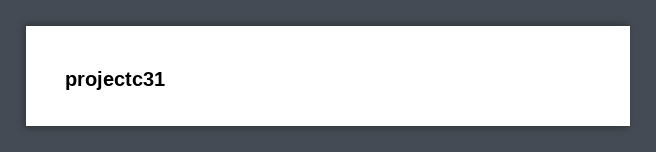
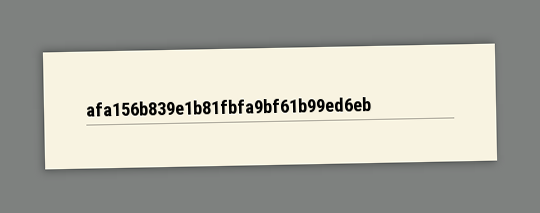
[65,71,165,90] projectc31 -> [85,97,372,117] afa156b839e1b81fbfa9bf61b99ed6eb

